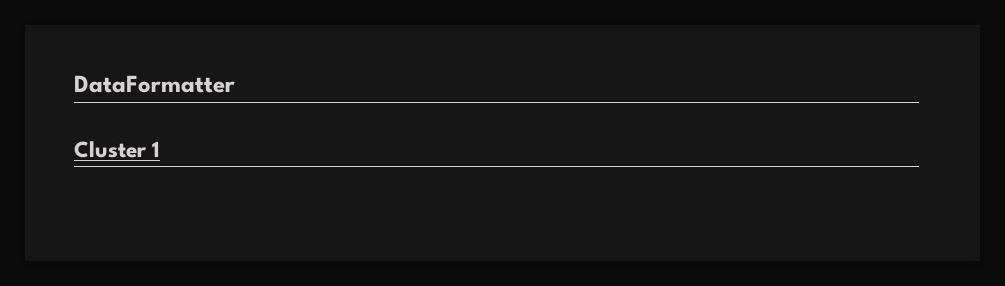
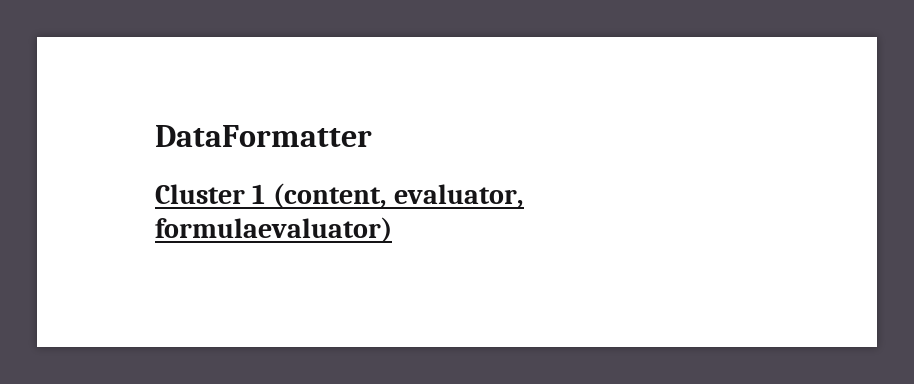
(161, 149) none -> [272,183,525,209] [155,217,392,243] (content, evaluator, formulaevaluator)

